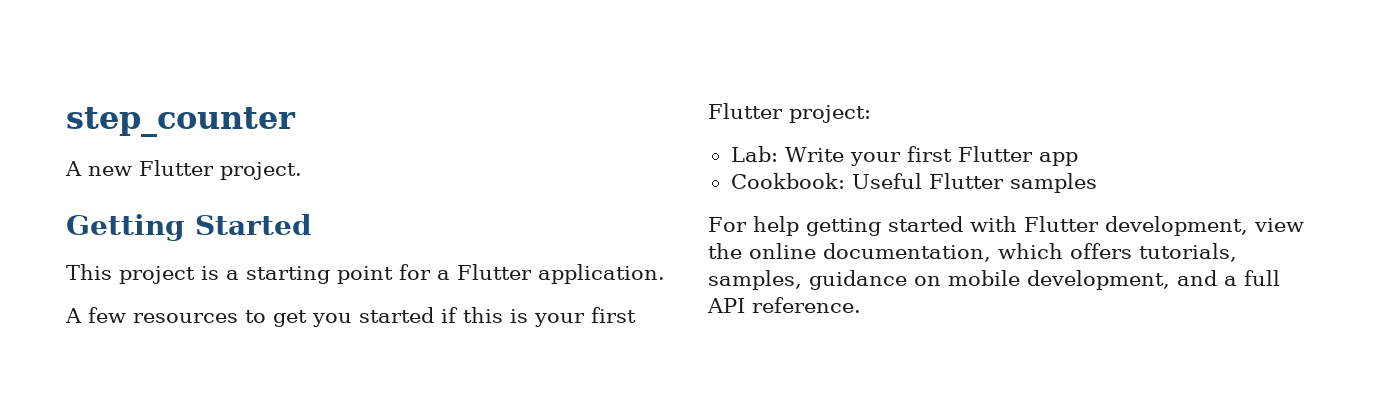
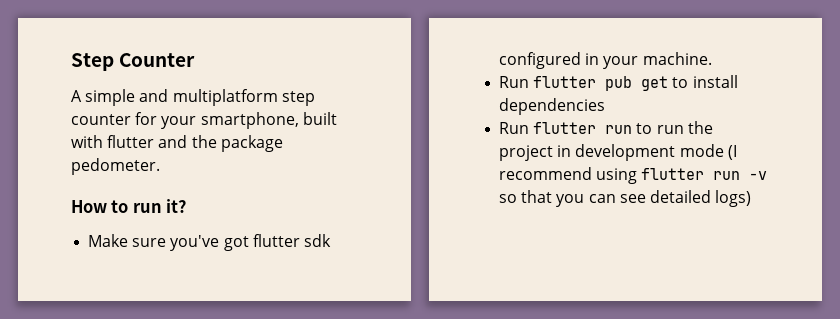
[66,107,296,137] [65,160,302,180] [66,214,312,241] [66,264,665,284] [65,307,636,327] [708,103,871,123] [730,146,1078,166] [730,173,1097,193] [708,216,1304,236] [708,243,1237,262] [708,270,1280,290] [707,297,861,313] step_counter // A new Flutter project. // Getting Started // This project is a starting point for a Flutter application. // A few resources to get you started if this is your first Flutter project: // Lab: Write your first Flutter app // Cookbook: Useful Flutter samples // For help getting started with Flutter development, view the online documentation, which offers tutorials, samples, guidance on mobile development, and a full API reference. -> [71,53,196,71] [71,89,315,106] [71,112,337,129] [71,135,283,152] [71,158,160,175] [71,199,187,213] [88,234,331,251] [499,52,712,69] [499,75,738,91] [499,98,606,115] [499,121,713,134] [499,144,737,161] [499,167,768,184] [499,190,752,207] Step Counter // A simple and multiplatform step counter for your smartphone, built with flutter and the package pedometer. // How to run it? // Make sure you've got flutter sdk configured in your machine. // Run flutter pub get to install dependencies // Run flutter run to run the project in development mode (I recommend using flutter run -v so that you can see detailed logs)

